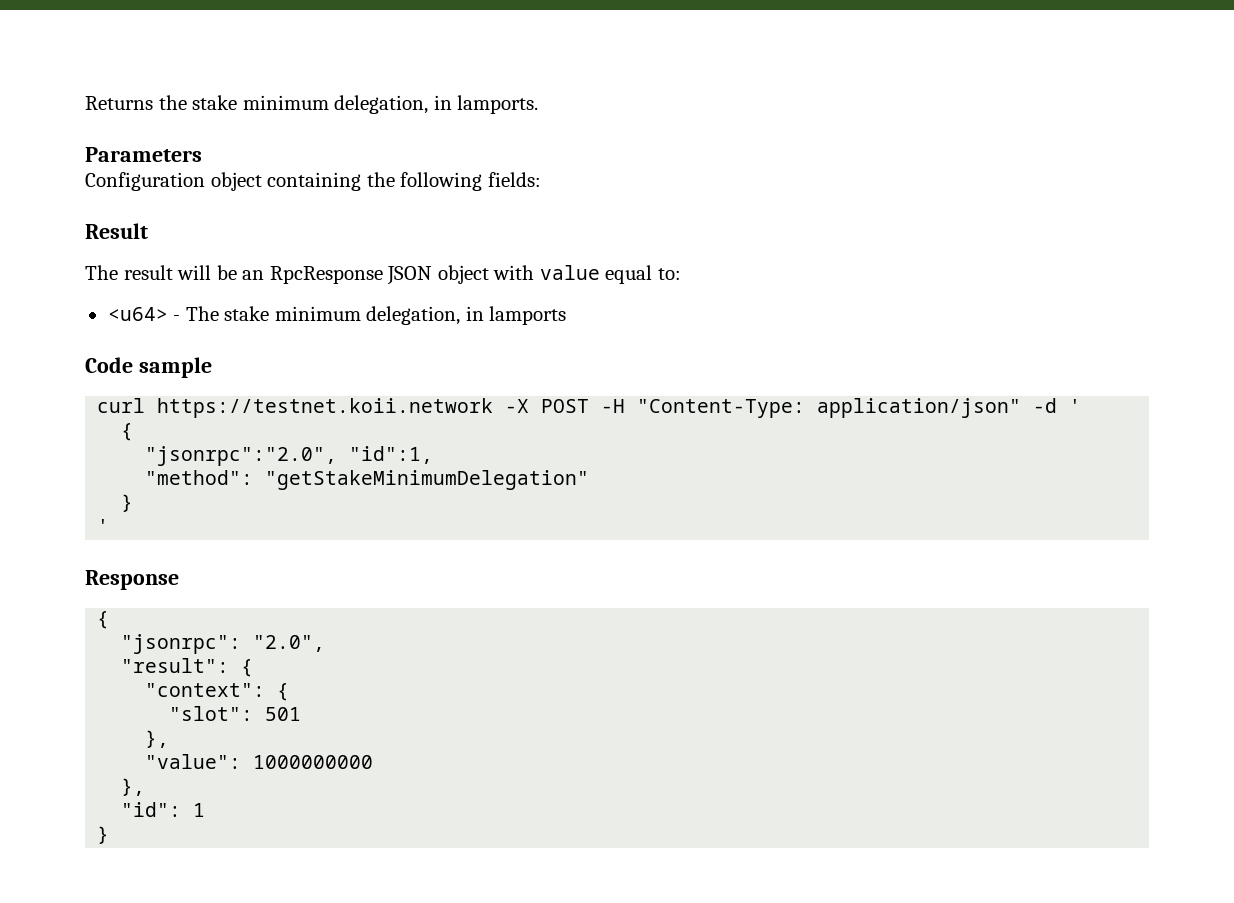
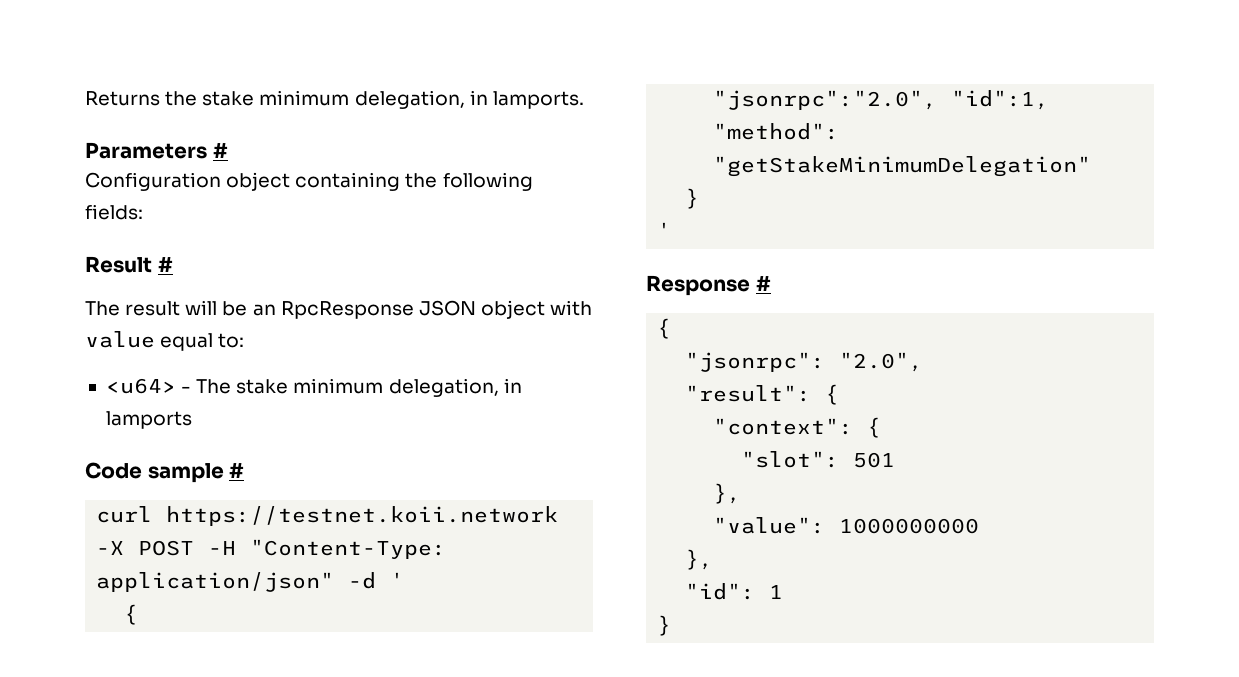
(202, 154) none -> [212,143,228,158] #
(148, 231) none -> [157,257,173,272] #
(212, 367) none -> [229,463,245,478] #
(179, 580) none -> [755,276,771,291] #

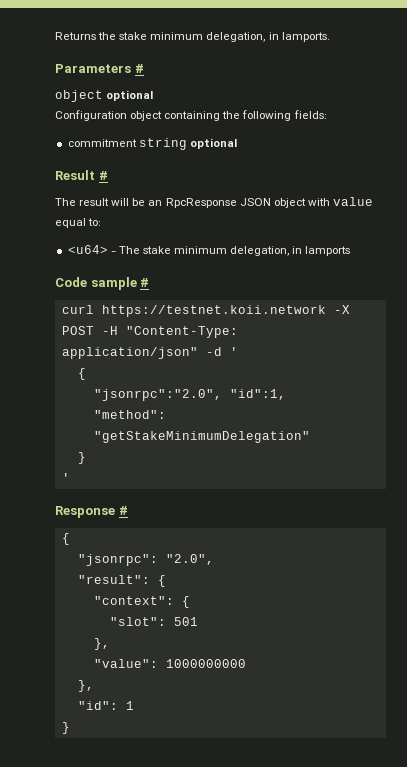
(228, 150) none -> [55,90,154,102] // object optional
(143, 212) none -> [67,138,237,150] // commitment string optional

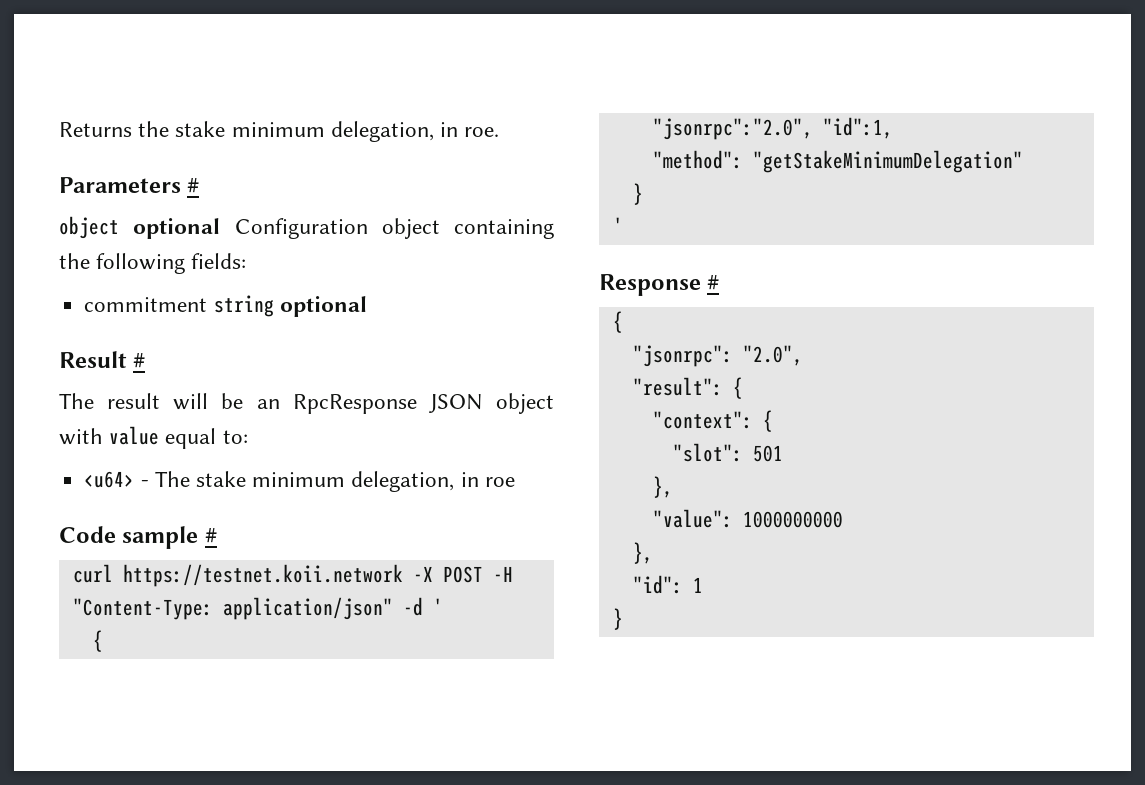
[281,32,330,42] lamports. -> [464,127,500,137] roe.
(154, 95) // -> (221, 228) none
[305,246,351,256] lamports -> [484,477,515,487] roe

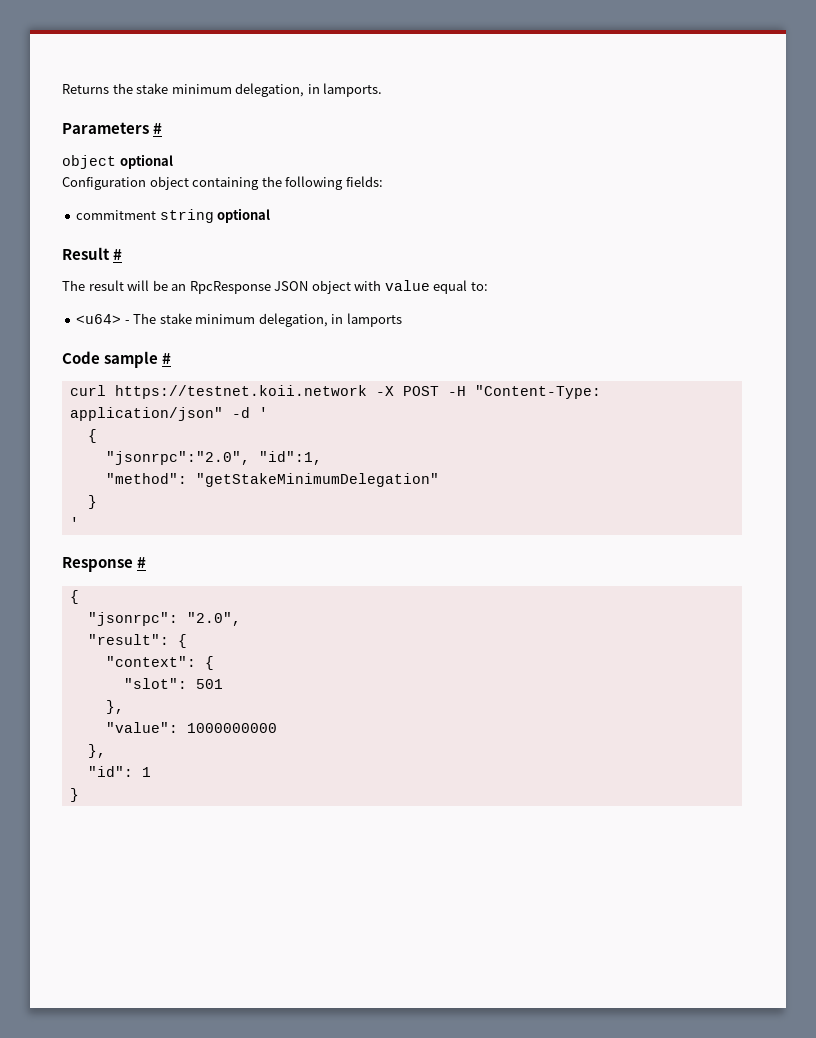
[464,127,500,137] roe. -> [323,83,383,97] lamports.
(221, 228) none -> (173, 161) //
[484,477,515,487] roe -> [346,313,402,327] lamports

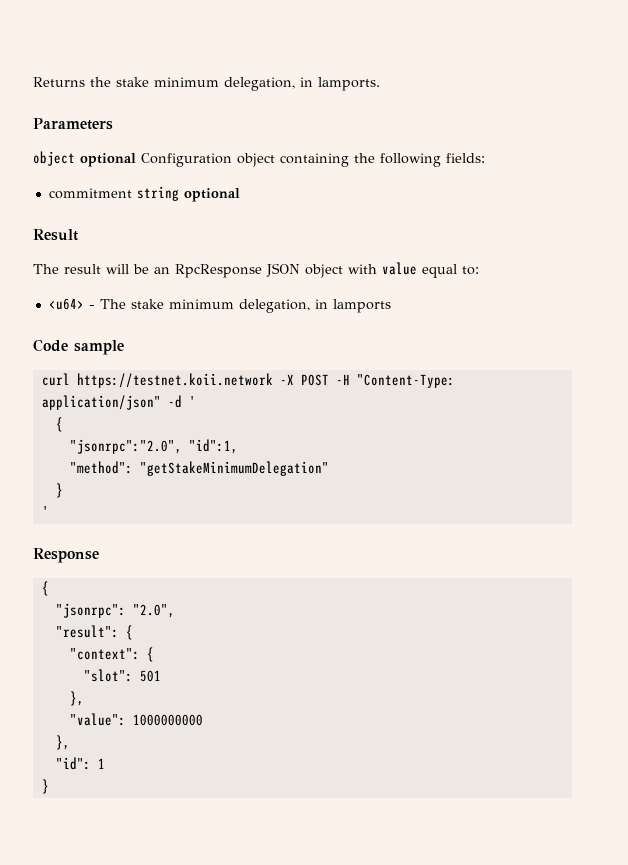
[153,123,163,134] # -> (113, 124) none
(173, 161) // -> (136, 160) none
[113,249,123,260] # -> (78, 235) none
[162,353,172,364] # -> (124, 347) none
[137,557,147,568] # -> (99, 555) none

